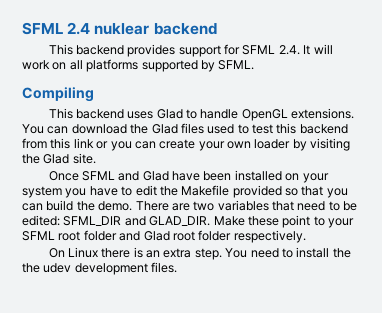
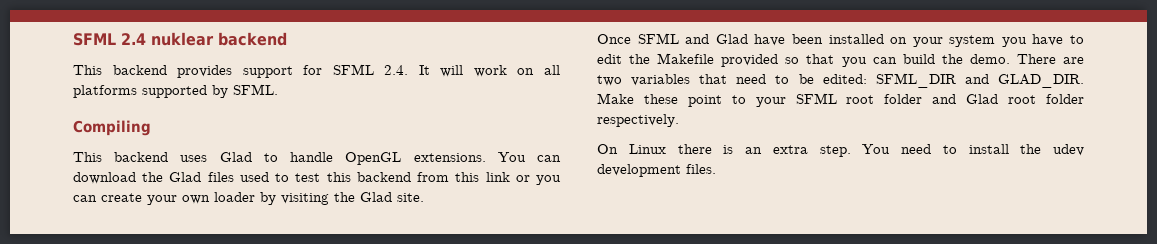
[22,263,40,273] the -> (1042, 149) none

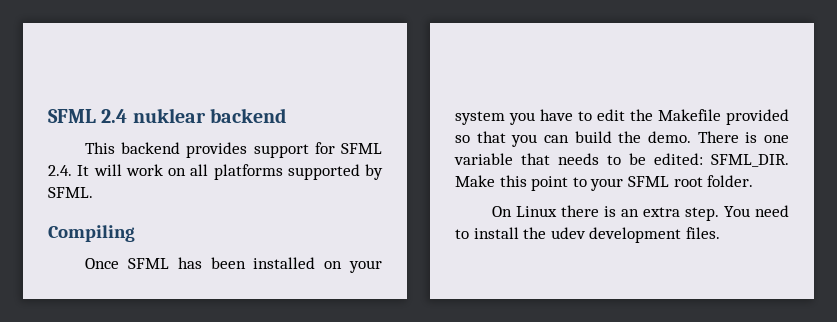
[73,152,561,165] [73,172,561,185] [73,192,424,205] // This backend uses Glad to handle OpenGL extensions. You can download the Glad files used to test this backend from this link or you can create your own loader by visiting the Glad site. -> (135, 233) none
[685,34,786,46] and Glad have -> [177,257,202,269] has
[1063,57,1084,64] [597,73,1084,88] [597,93,678,104] are two variables that need to be edited: SFML_DIR and GLAD_DIR. Make these -> [745,132,789,143] [454,153,789,167] [455,175,527,187] is one variable that needs to be edited: SFML_DIR. Make this
[884,94,1084,104] [597,114,679,127] folder and Glad root folder respectively. -> [707,175,754,187] folder.

